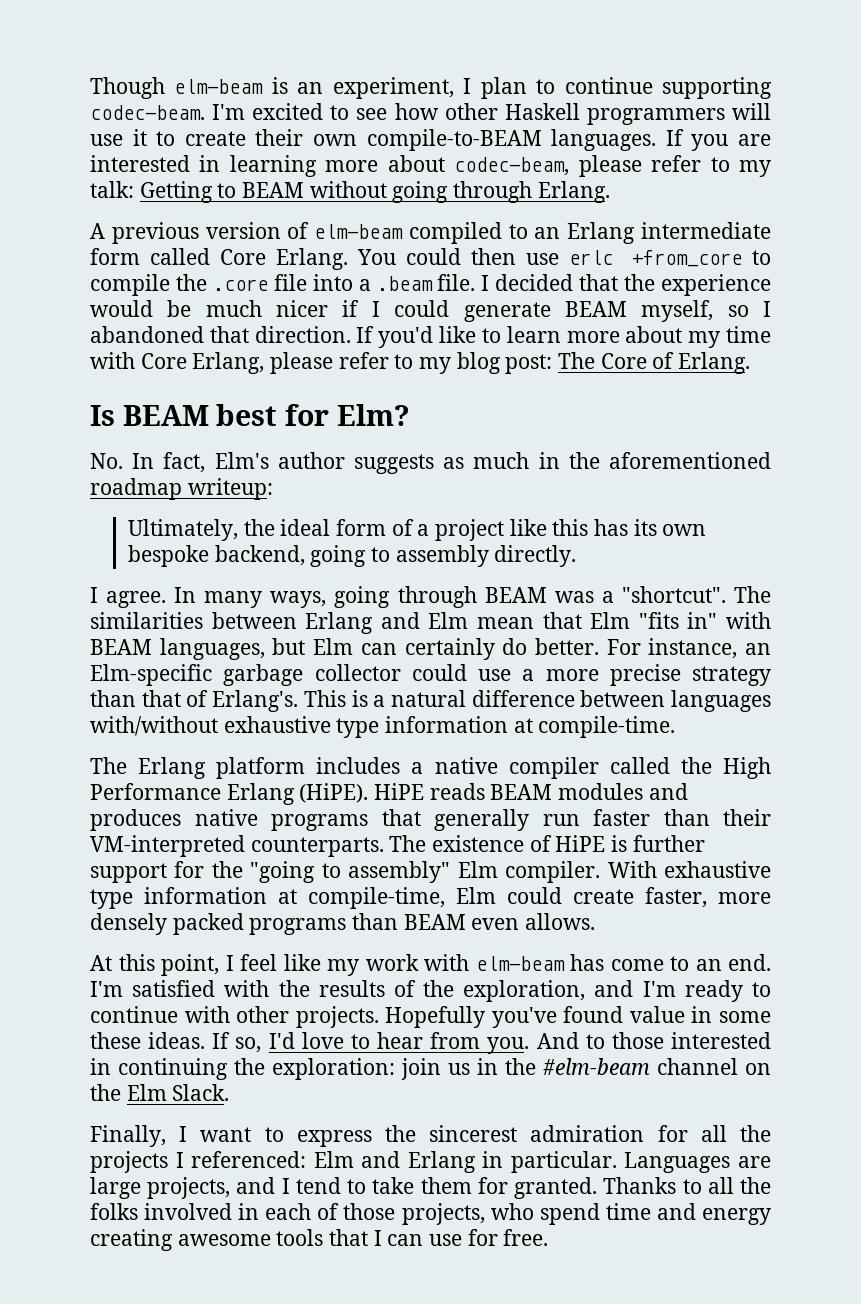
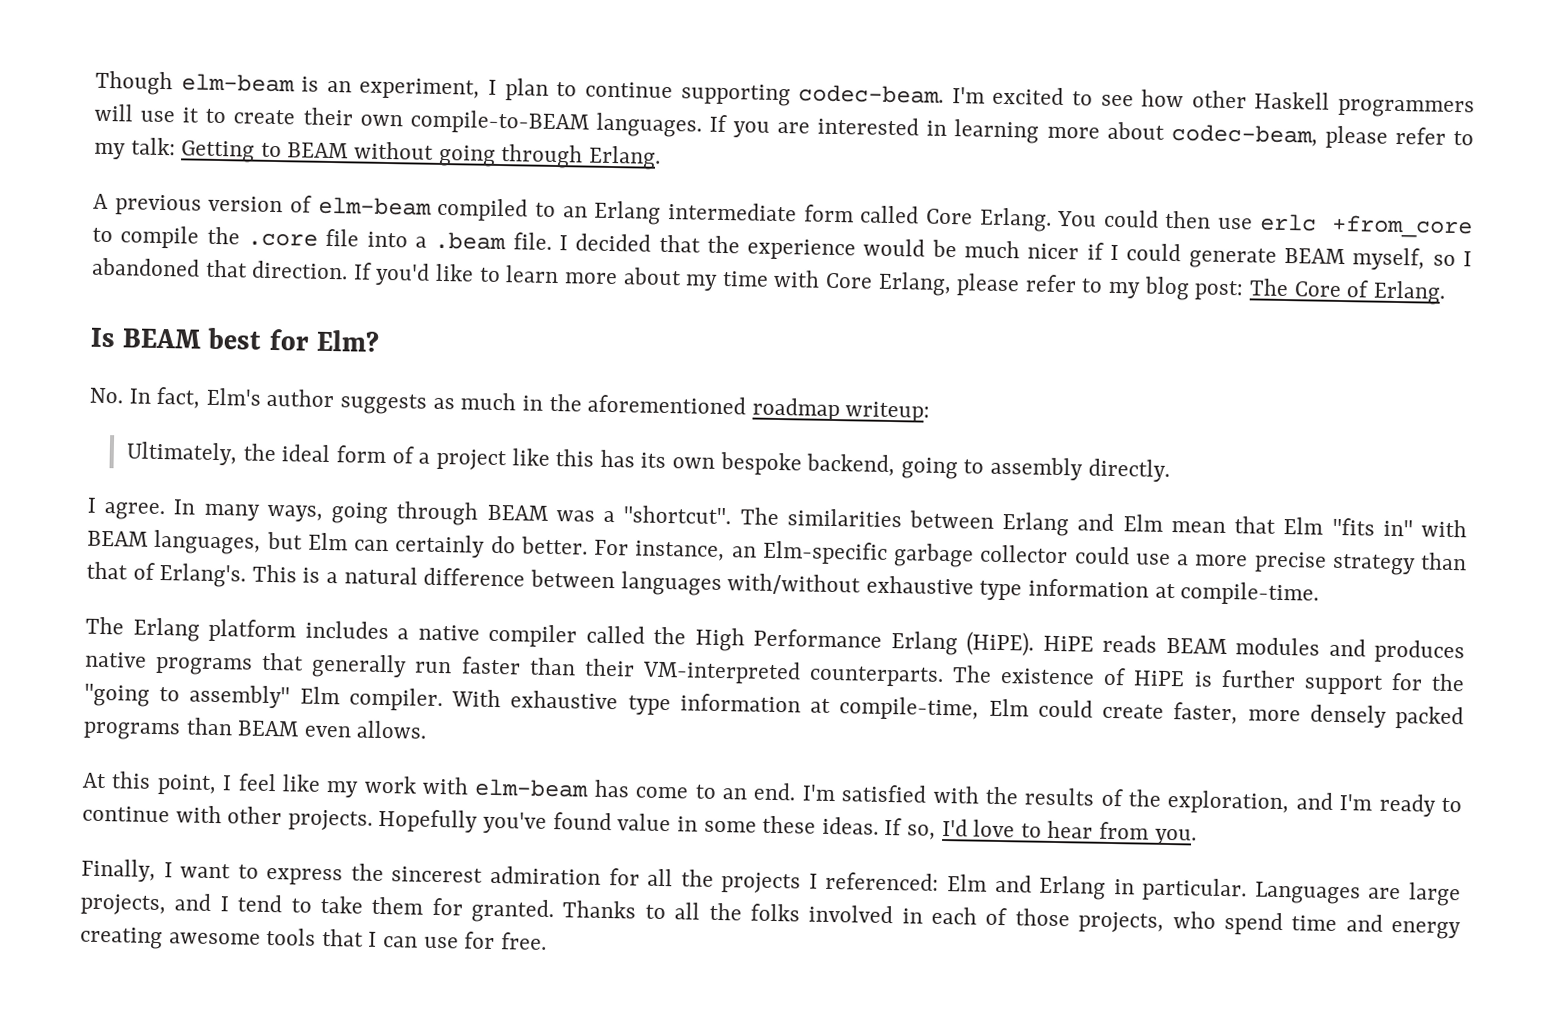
[536,1032,771,1049] [90,1058,771,1080] [90,1084,230,1101] And to those interested in continuing the exploration: join us in the #elm-beam channel on the Elm Slack. -> (1197, 837) none

